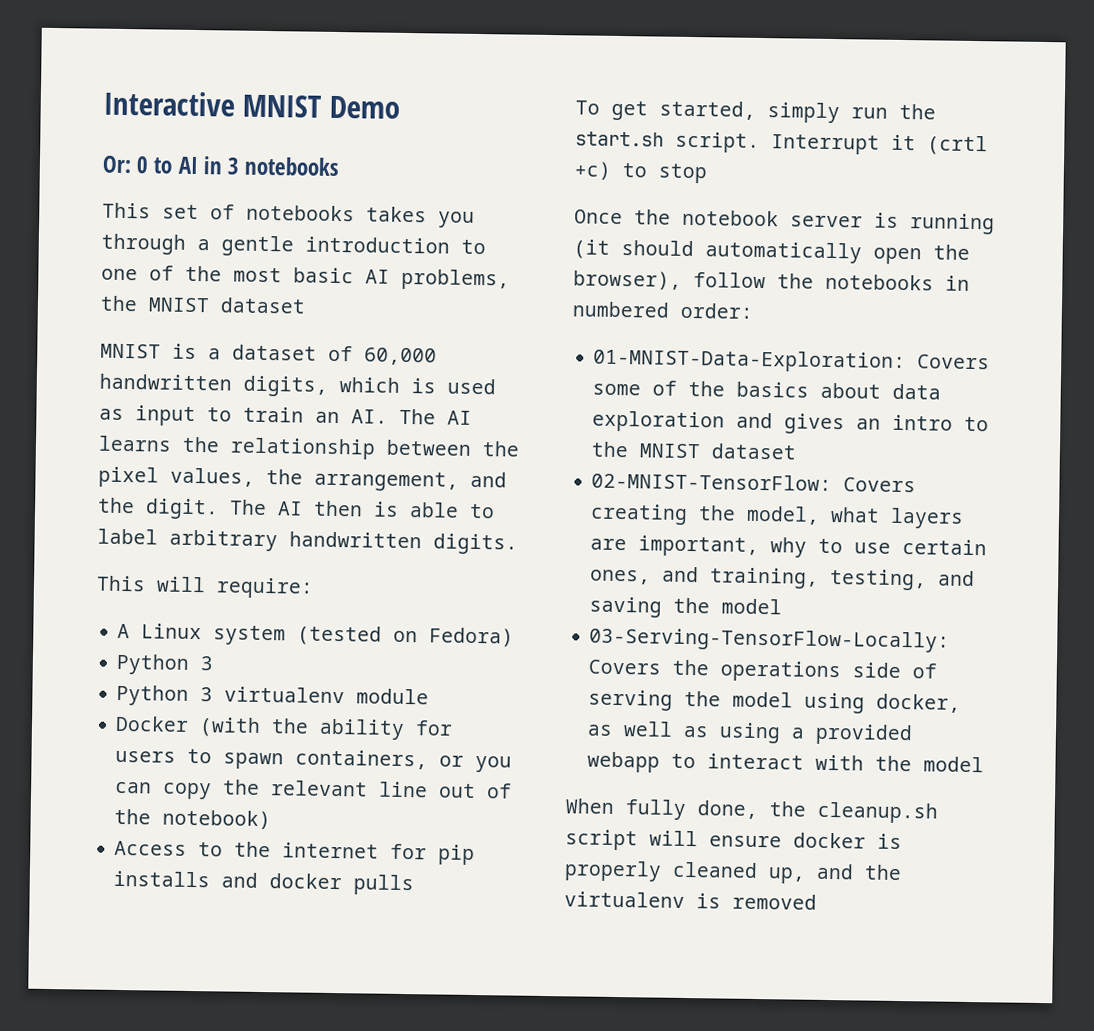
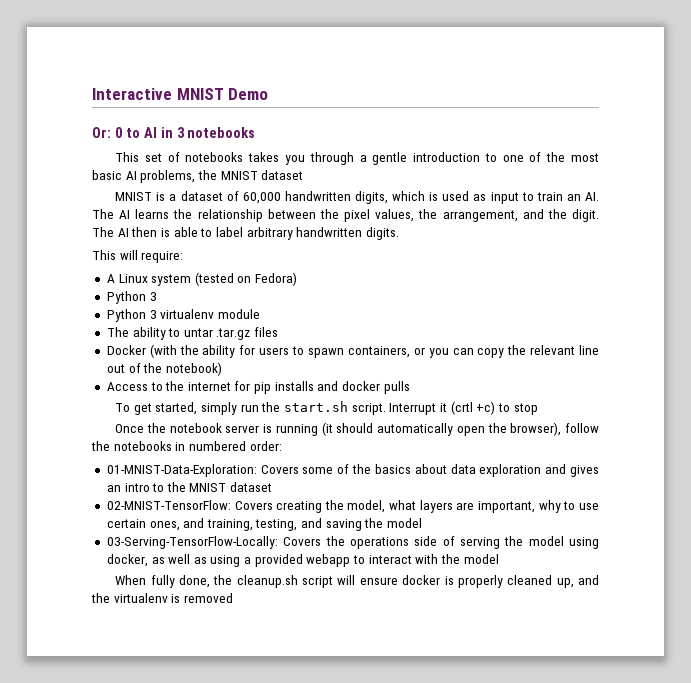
(430, 696) none -> [106,327,279,340] // The ability to untar .tar.gz files

